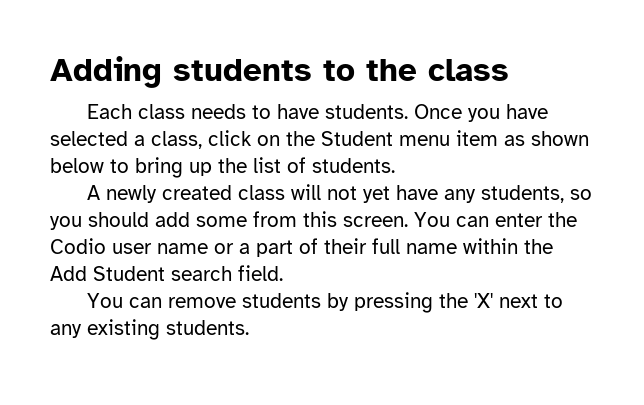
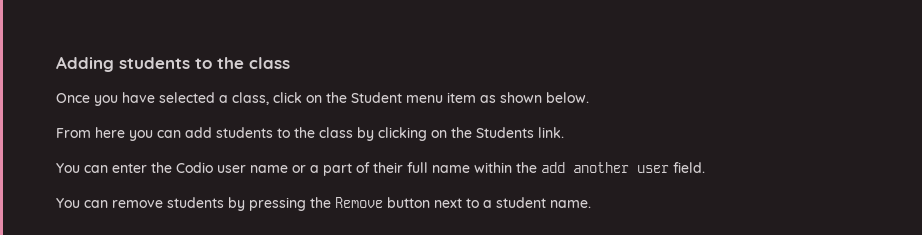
[87,104,409,119] Each class needs to have students. -> (290, 63) none
[50,157,395,178] [87,184,593,203] [50,211,408,230] below to bring up the list of students. // A newly created class will not yet have any students, so you should add some from this screen. -> [546,92,589,103] [56,127,564,141] below. // From here you can add students to the class by clicking on the Students link. //
[50,266,232,281] Add Student search -> [541,162,669,173] add another user
[474,293,564,308] [50,319,249,340] 'X' next to any existing students. -> [335,197,591,208] Remove button next to a student name.

